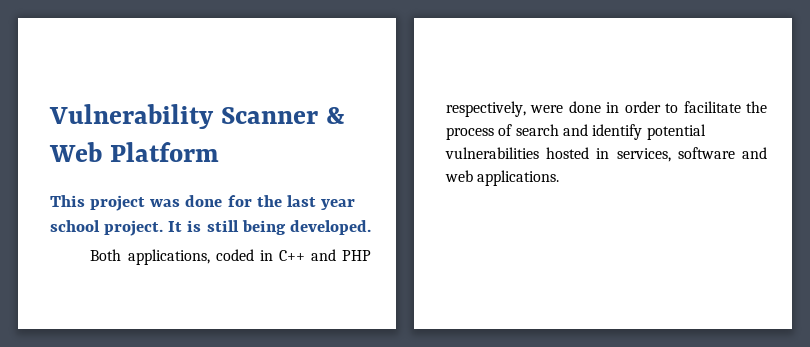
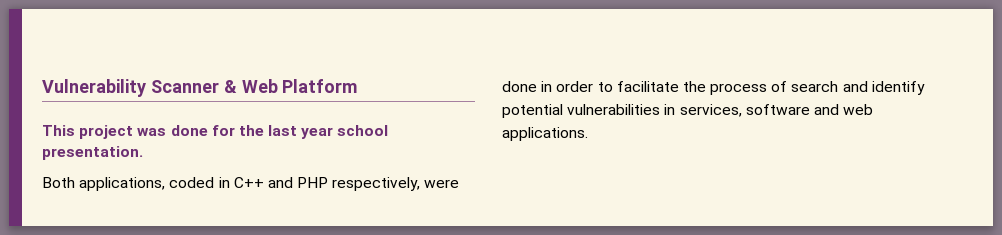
[104,220,371,236] project. It is still being developed. -> [42,146,143,160] presentation.
[546,147,590,159] hosted -> (661, 109) none

